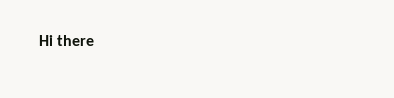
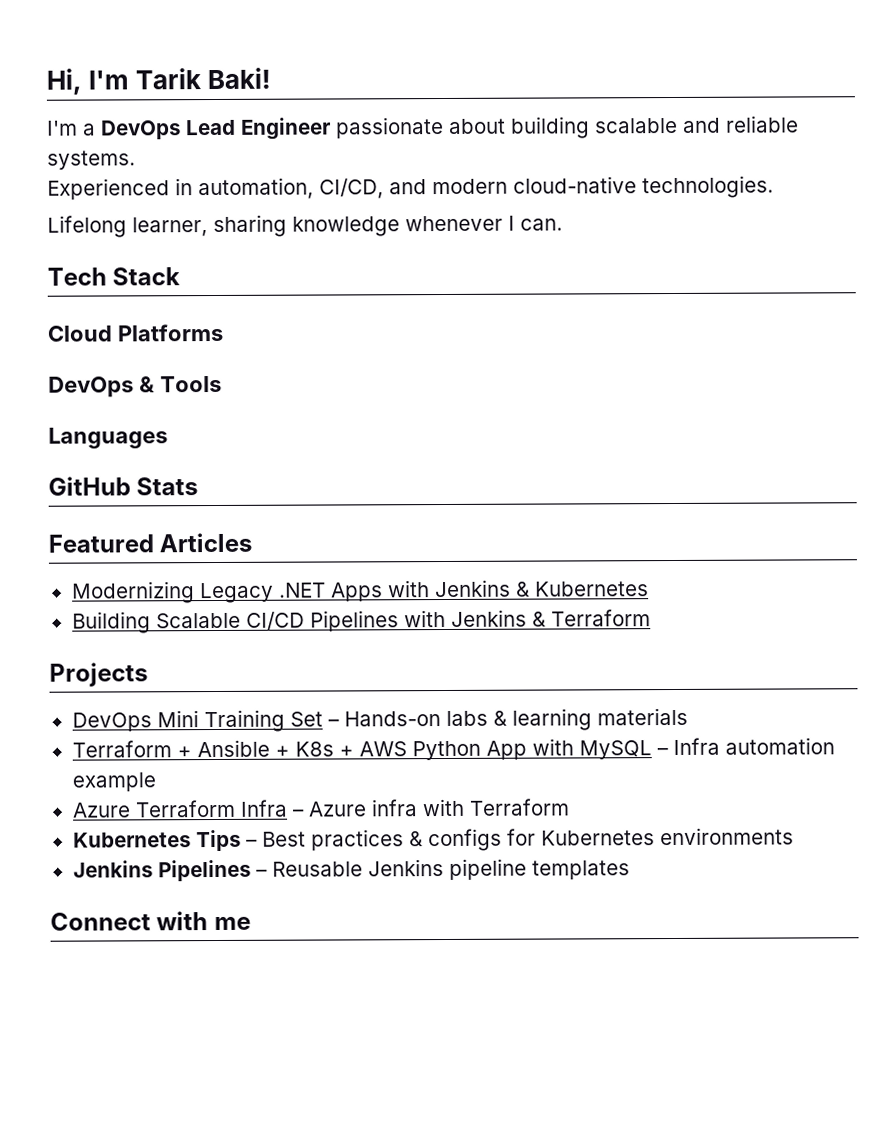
[39,35,95,46] Hi there -> [46,67,272,95] [47,115,799,140] [47,150,136,170] [47,175,774,200] [47,214,563,238] [47,267,181,286] [47,323,223,342] [48,375,222,398] [48,427,168,449] [48,476,199,496] [48,532,253,553] [71,579,649,604] [71,609,651,634] [49,662,148,687] [71,707,688,733] [71,737,835,761] [71,772,156,792] [71,798,570,818] [72,827,794,852] [72,858,630,882] [50,911,251,931] Hi, I'm Tarik Baki! // I'm a DevOps Lead Engineer passionate about building scalable and reliable systems. // Experienced in automation, CI/CD, and modern cloud-native technologies. // Lifelong learner, sharing knowledge whenever I can. // Tech Stack // Cloud Platforms // DevOps & Tools // Languages // GitHub Stats // Featured Articles // Modernizing Legacy .NET Apps with Jenkins & Kubernetes // Building Scalable CI/CD Pipelines with Jenkins & Terraform // Projects // DevOps Mini Training Set – Hands-on labs & learning materials // Terraform + Ansible + K8s + AWS Python App with MySQL – Infra automation example // Azure Terraform Infra – Azure infra with Terraform // Kubernetes Tips – Best practices & configs for Kubernetes environments // Jenkins Pipelines – Reusable Jenkins pipeline templates // Connect with me

